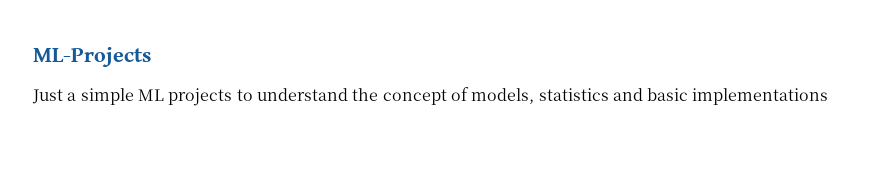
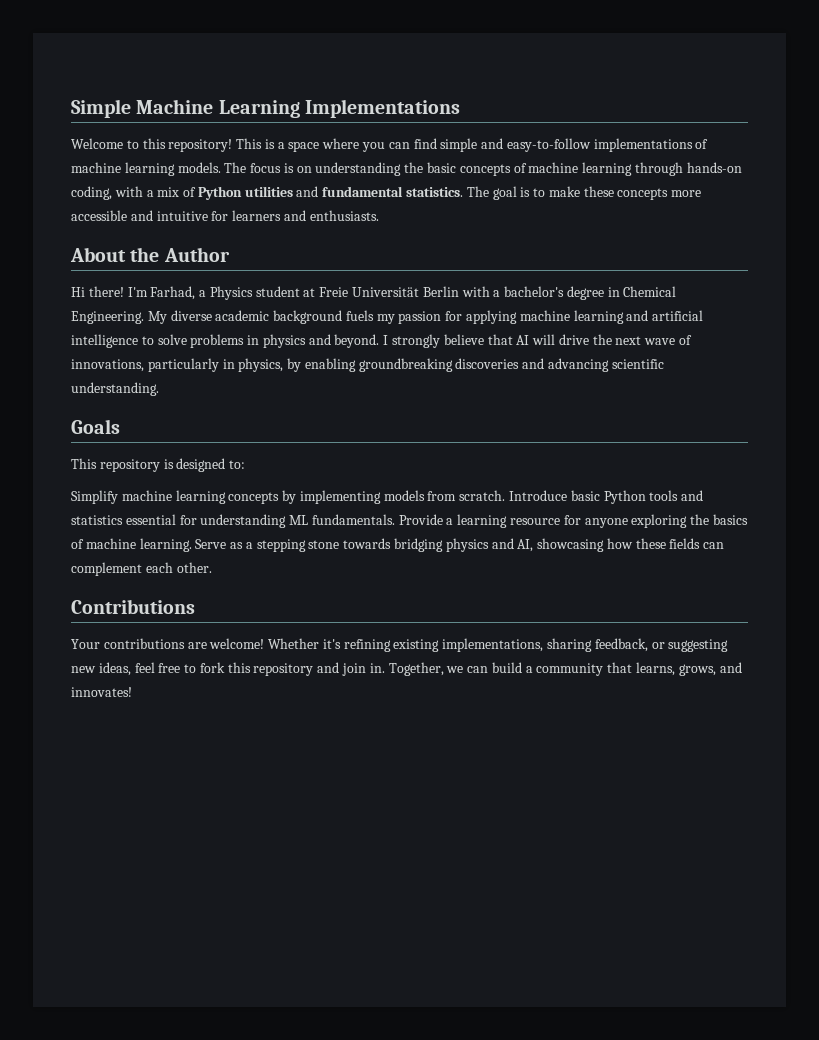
[33,47,151,67] [32,87,829,106] ML-Projects // Just a simple ML projects to understand the concept of models, statistics and basic implementations -> [71,99,460,118] [71,138,709,152] [71,162,742,176] [71,186,702,200] [71,210,379,221] [70,247,230,262] [71,286,677,300] [71,310,704,324] [71,334,693,348] [71,358,664,372] [71,382,159,396] [71,419,120,434] [71,458,246,472] [71,490,704,504] [71,514,748,528] [71,538,725,552] [71,562,212,576] [71,599,195,614] [71,638,729,652] [71,662,742,676] [71,687,132,697] Simple Machine Learning Implementations // Welcome to this repository! This is a space where you can find simple and easy-to-follow implementations of machine learning models. The focus is on understanding the basic concepts of machine learning through hands-on coding, with a mix of Python utilities and fundamental statistics. The goal is to make these concepts more accessible and intuitive for learners and enthusiasts. // About the Author // Hi there! I'm Farhad, a Physics student at Freie Universität Berlin with a bachelor's degree in Chemical Engineering. My diverse academic background fuels my passion for applying machine learning and artificial intelligence to solve problems in physics and beyond. I strongly believe that AI will drive the next wave of innovations, particularly in physics, by enabling groundbreaking discoveries and advancing scientific understanding. // Goals // This repository is designed to: // Simplify machine learning concepts by implementing models from scratch. Introduce basic Python tools and statistics essential for understanding ML fundamentals. Provide a learning resource for anyone exploring the basics of machine learning. Serve as a stepping stone towards bridging physics and AI, showcasing how these fields can complement each other. // Contributions // Your contributions are welcome! Whether it's refining existing implementations, sharing feedback, or suggesting new ideas, feel free to fork this repository and join in. Together, we can build a community that learns, grows, and innovates!

